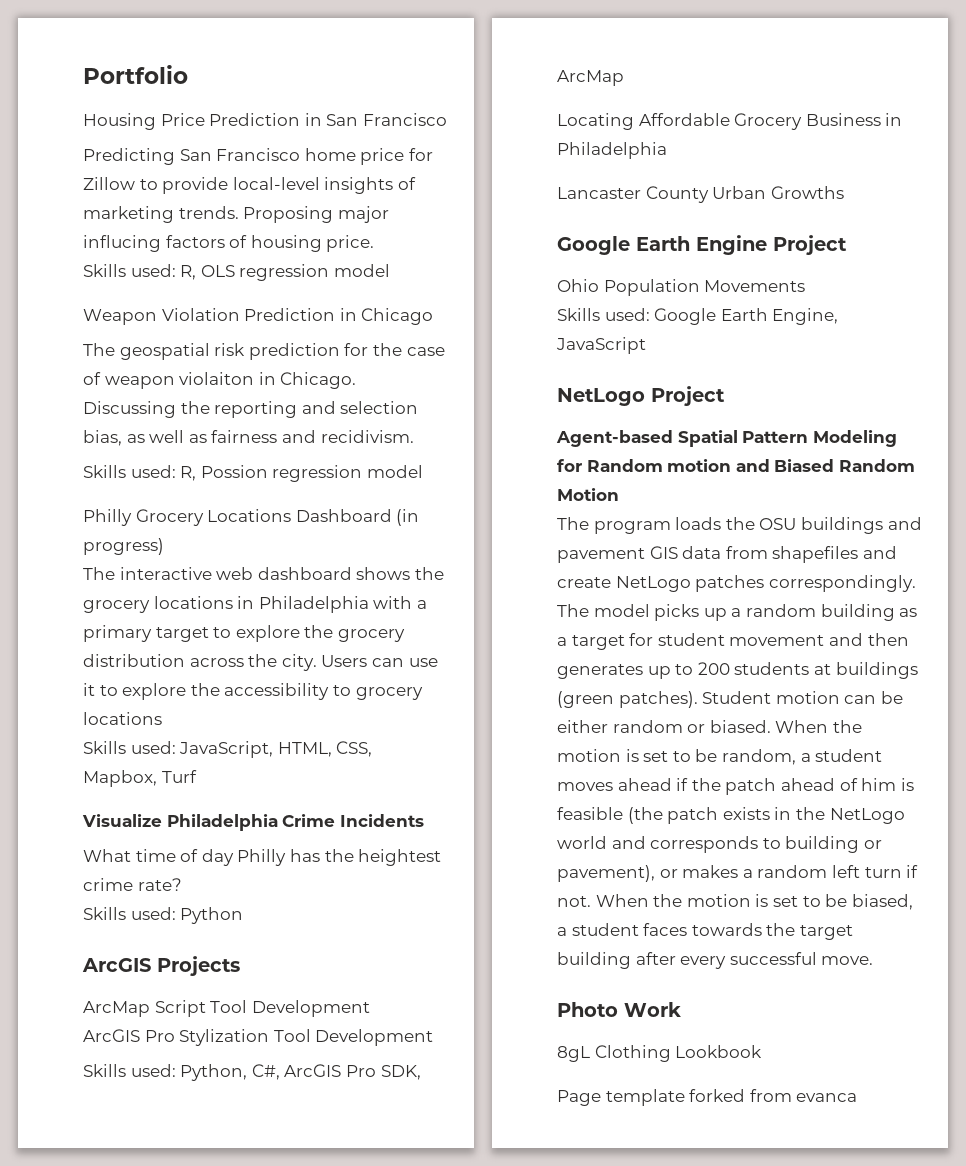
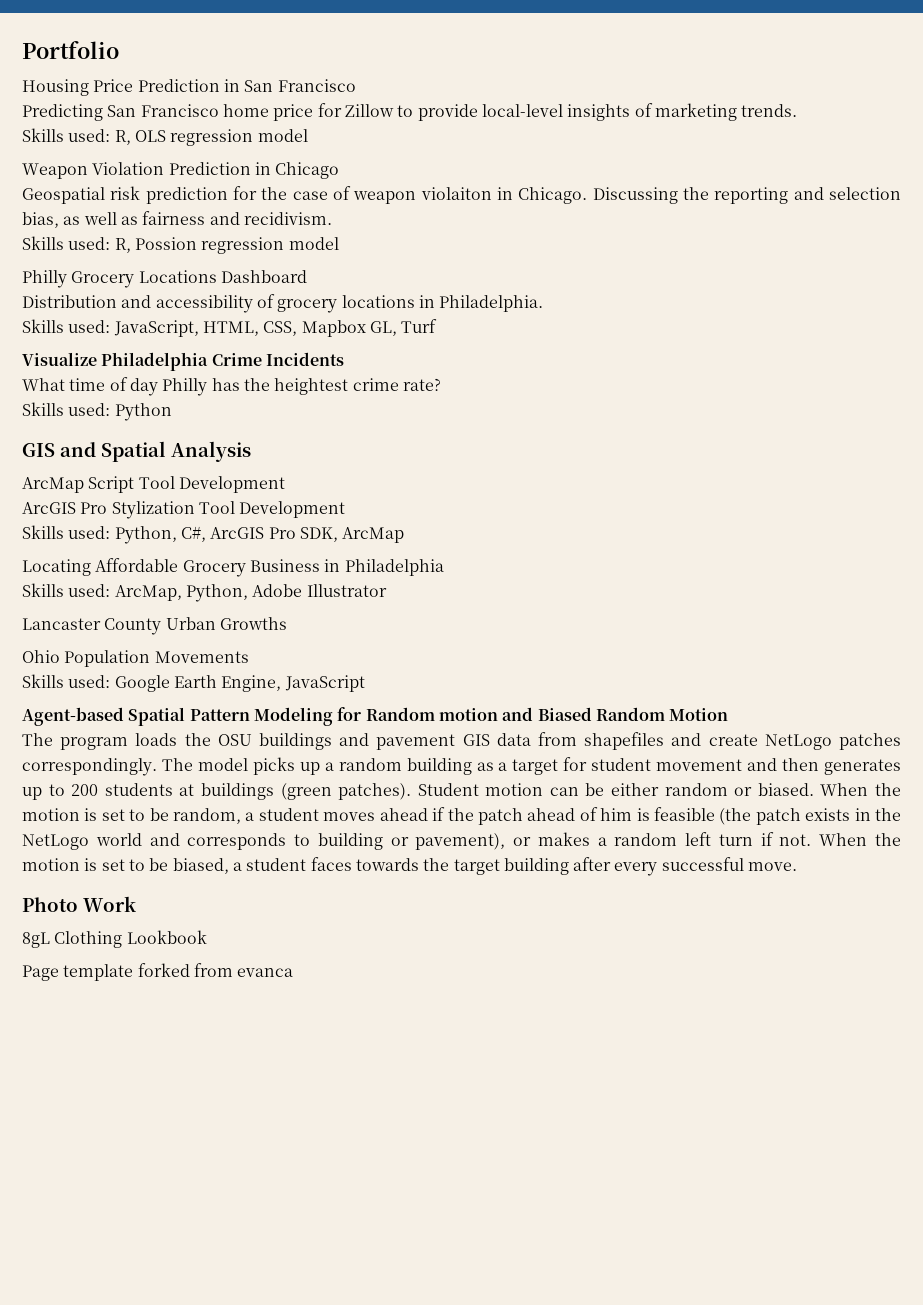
[243,206,389,223] [83,235,375,252] Proposing major influcing factors of housing price. -> (798, 110) none
[83,343,210,360] The geospatial -> [22,187,105,204] Geospatial
[396,509,420,526] [83,538,164,555] [83,567,444,580] [83,596,427,613] [83,625,405,642] [83,654,438,671] [83,683,423,700] [83,712,162,725] (in progress) // The interactive web dashboard shows the grocery locations in Philadelphia with a primary target to explore the grocery distribution across the city. Users can use it to explore the accessibility to grocery locations -> [22,294,544,313] // Distribution and accessibility of grocery locations in Philadelphia.
[83,770,157,787] Mapbox, -> [301,320,397,337] Mapbox GL,
[82,956,240,976] ArcGIS Projects -> [22,441,251,462] GIS and Spatial Analysis
(667, 150) none -> [22,583,387,602] // Skills used: ArcMap, Python, Adobe Illustrator
[557,235,847,255] // Google Earth Engine Project -> (287, 623) none
[557,386,725,406] // NetLogo Project -> (365, 683) none

